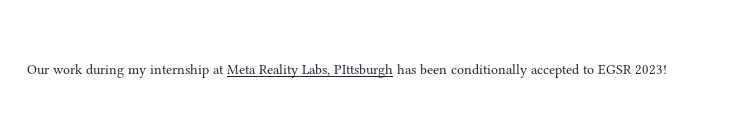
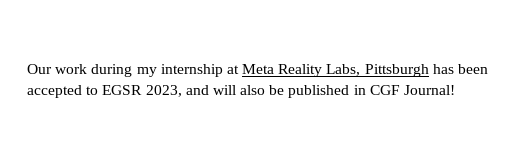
[334,64,393,78] PIttsburgh -> [364,64,429,77] Pittsburgh
[451,64,528,78] conditionally -> (489, 69) none
[635,65,667,75] 2023! -> [145,85,456,98] 2023, and will also be published in CGF Journal!

